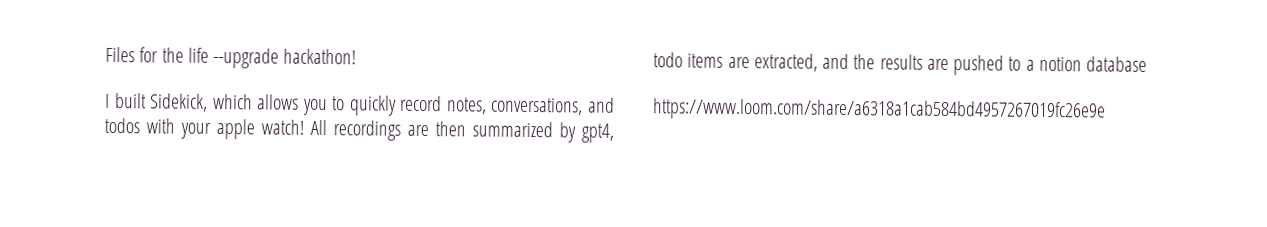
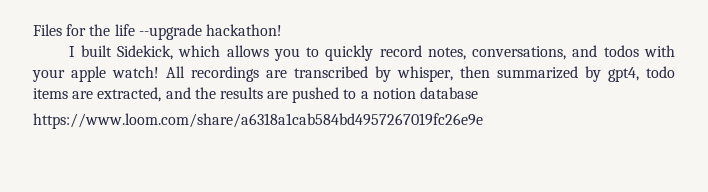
(429, 130) none -> [294,66,453,82] transcribed by whisper,

